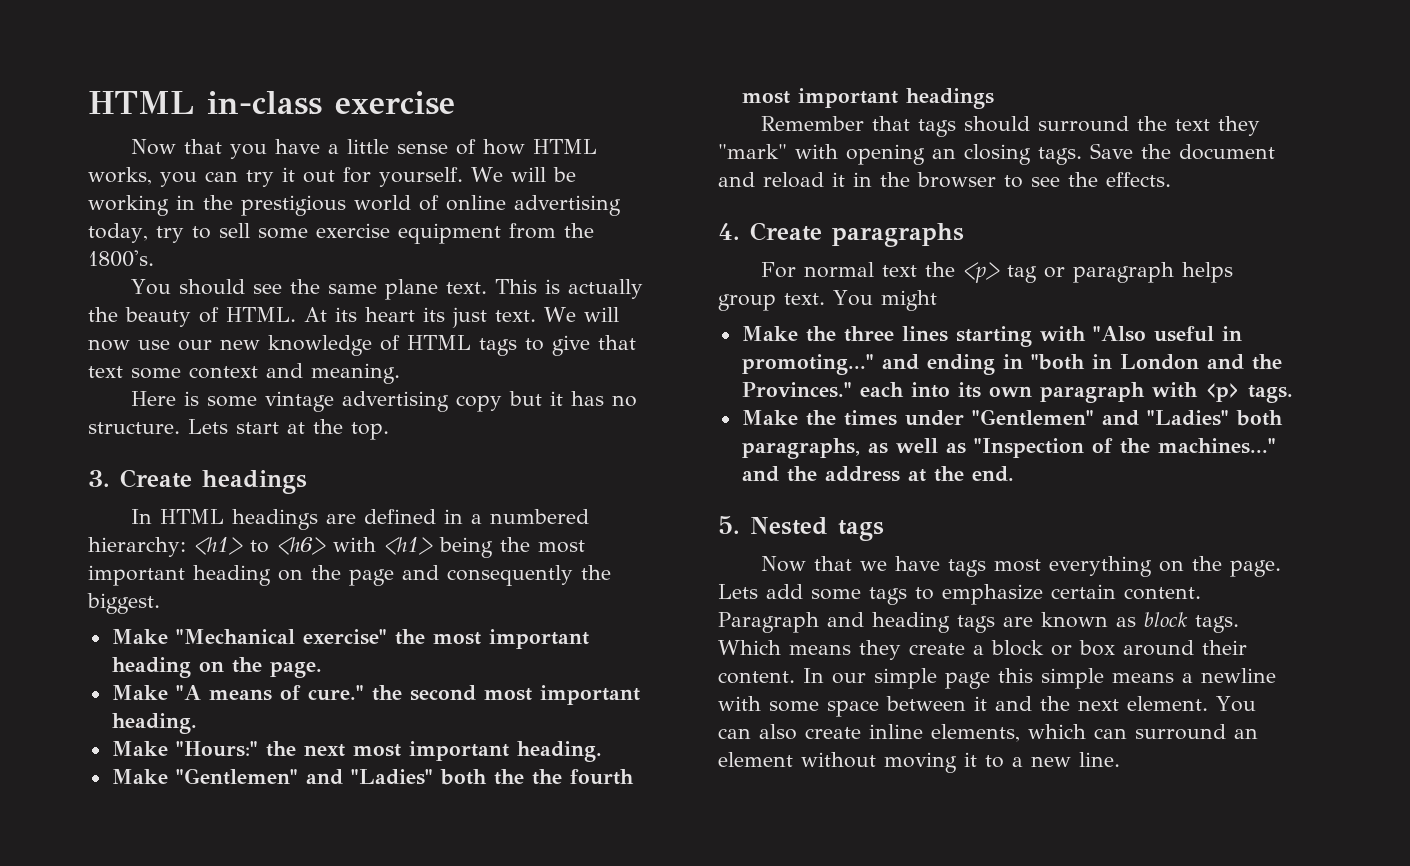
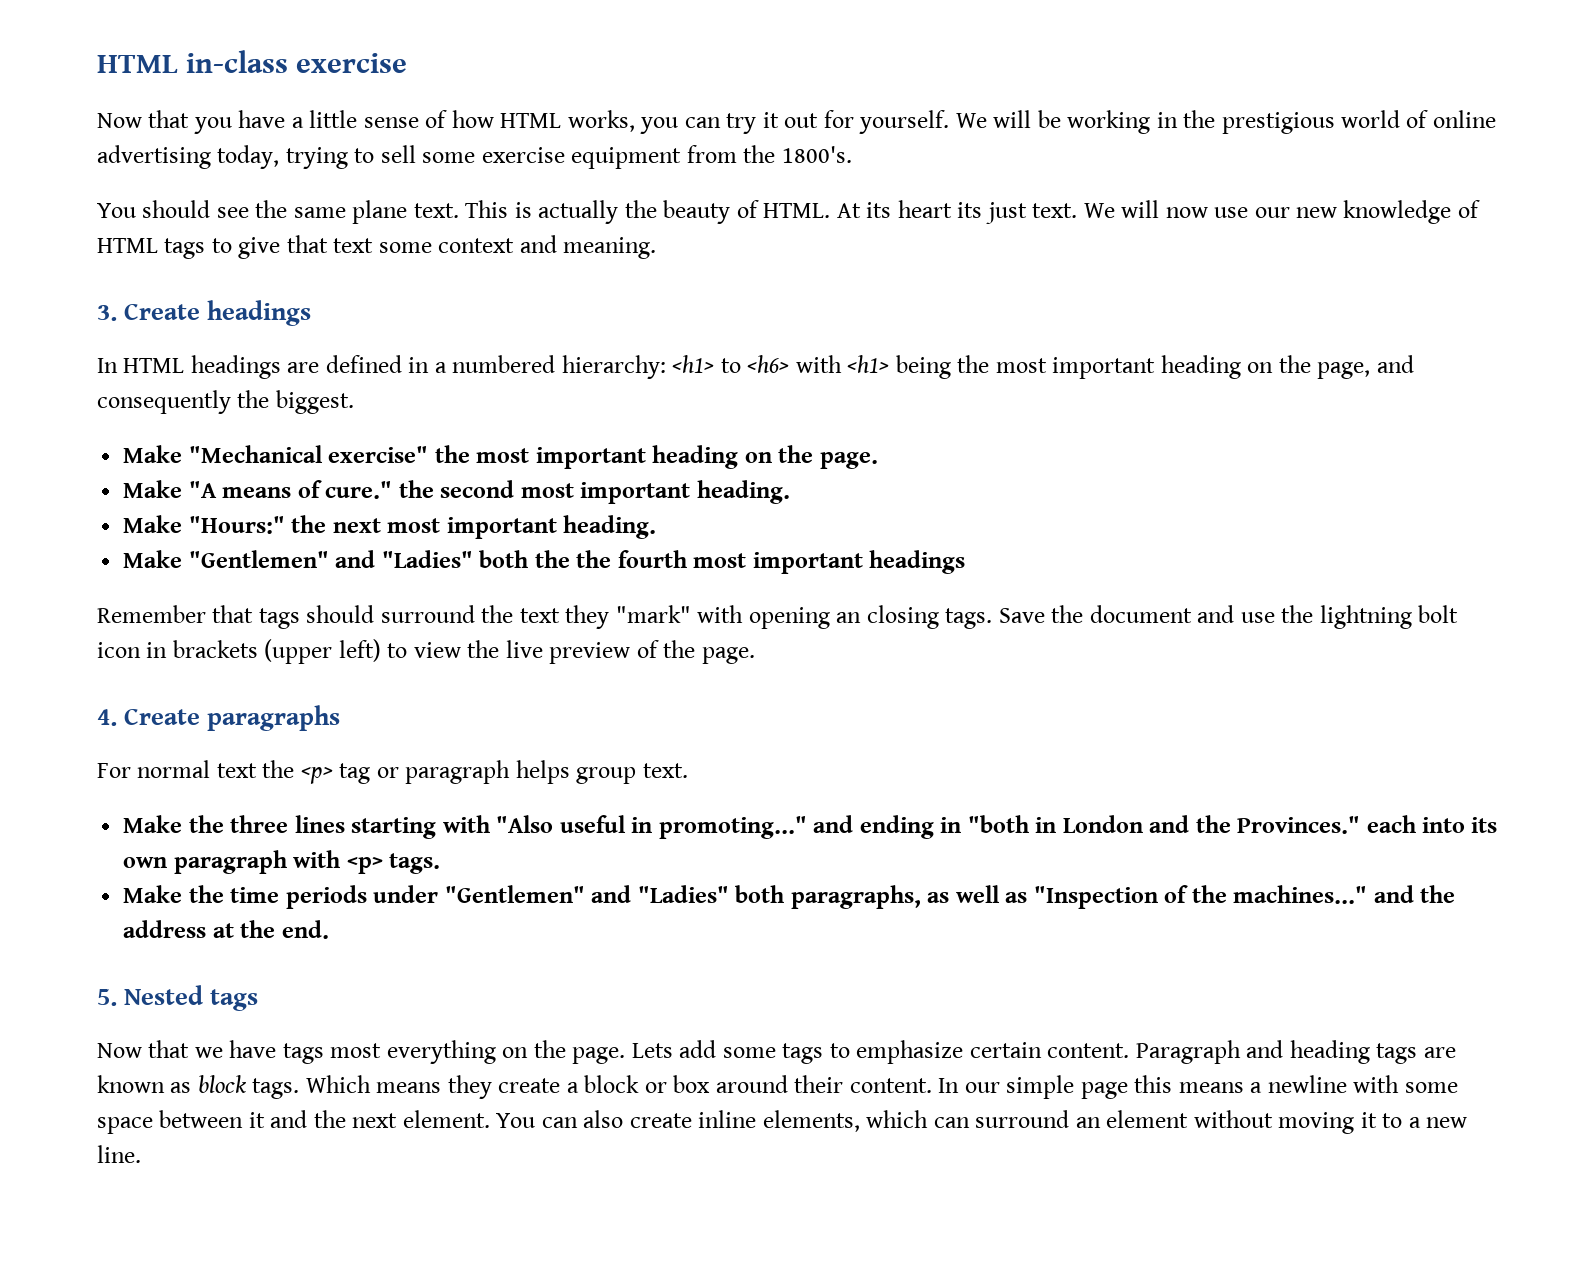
[155,226,184,243] try -> [285,147,348,169] trying
[130,391,637,412] [88,419,389,440] // Here is some vintage advertising copy but it has no structure. Lets start at the top. -> (657, 248) none
[349,569,394,586] page -> [1317,362,1371,379] page,
[763,172,1171,188] reload it in the browser to see the effects. -> [1240,605,1459,629] [97,639,755,664] use the lightning bolt icon in brackets (upper left) to view the live preview of the page.
[833,290,937,311] You might -> (688, 770) none
[843,410,897,426] times -> [230,885,367,909] time periods
[1041,668,1104,689] simple -> (1173, 1084) none

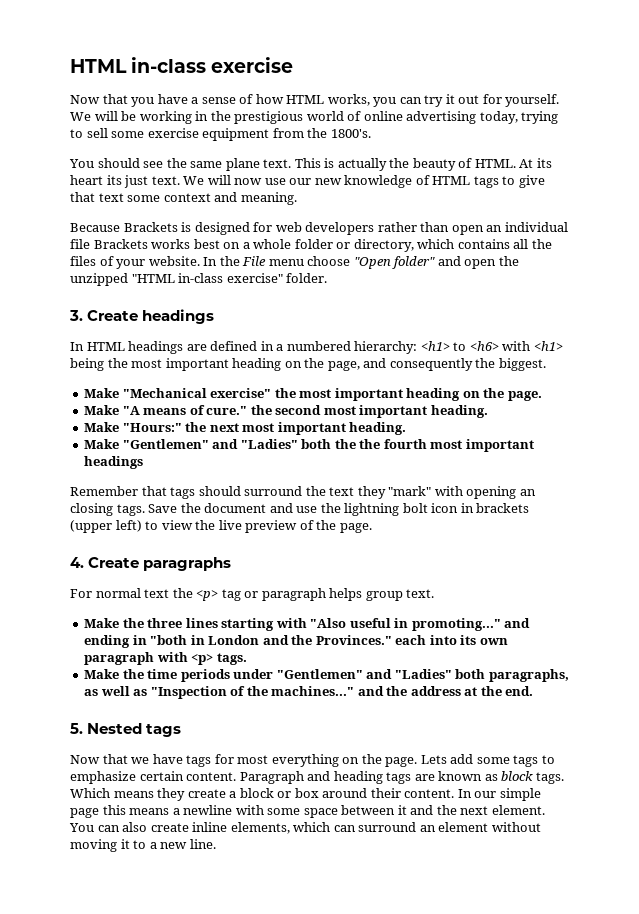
[309,110,358,128] little -> (199, 100) none
(657, 248) none -> [70,222,568,235] [70,239,552,252] [70,256,519,269] [70,273,328,286] // Because Brackets is designed for web developers rather than open an individual file Brackets works best on a whole folder or directory, which contains all the files of your website. In the File menu choose "Open folder" and open the unzipped "HTML in-class exercise" folder.
(324, 1053) none -> [214,754,234,764] for

